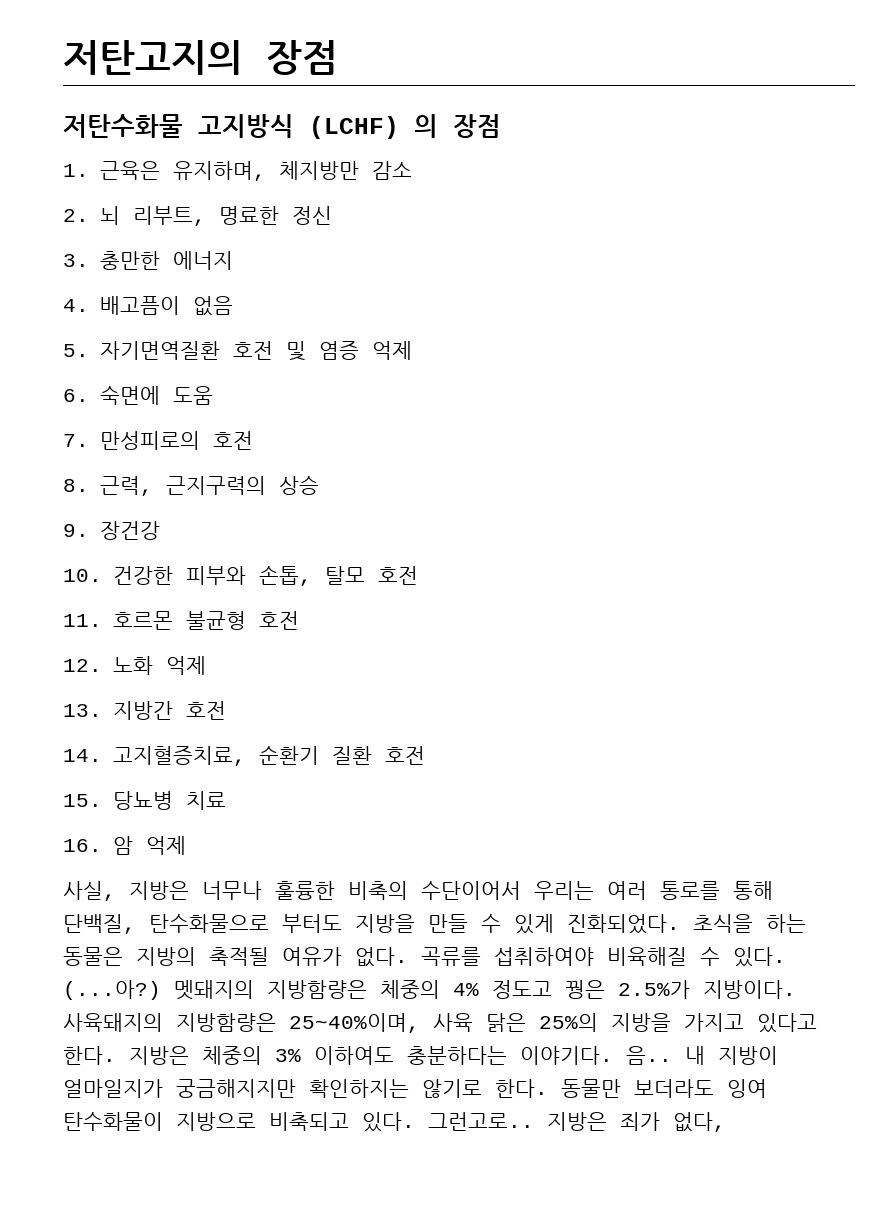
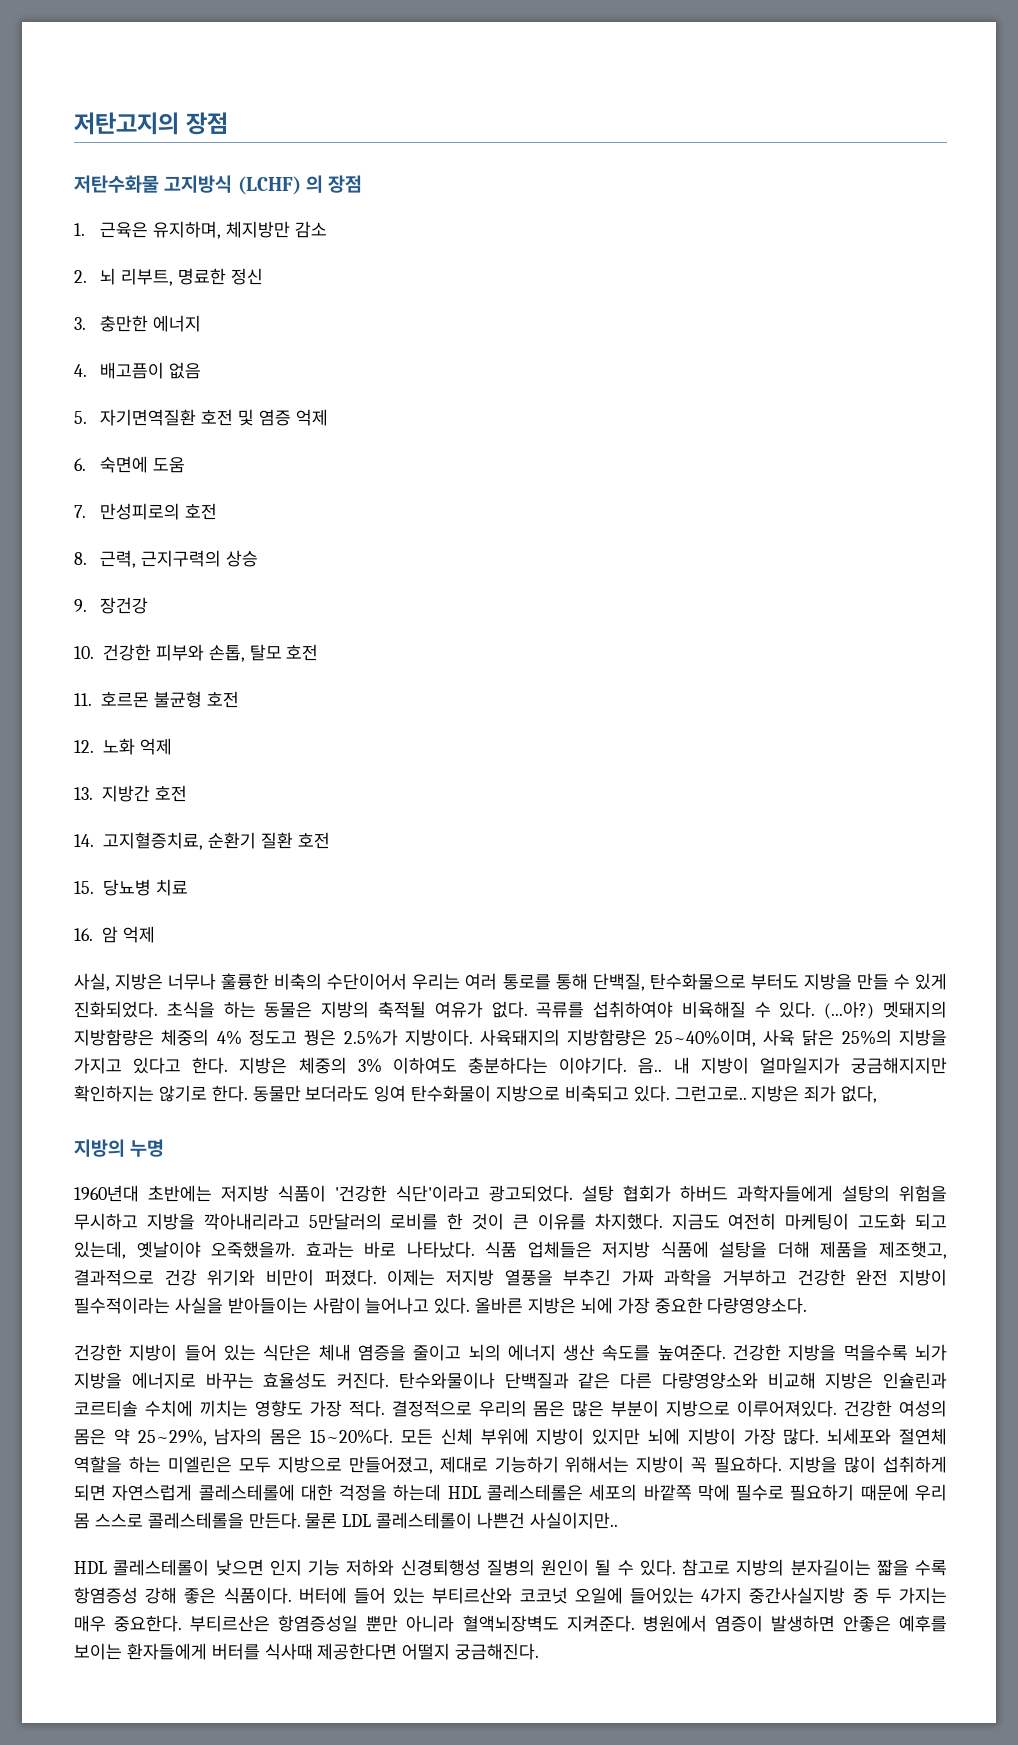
(726, 1122) none -> [74,1139,165,1157] [74,1185,947,1202] [74,1213,947,1230] [74,1241,948,1259] [74,1269,947,1286] [74,1297,808,1314] [74,1344,947,1361] [74,1372,947,1389] [74,1400,948,1417] [74,1428,947,1446] [74,1456,948,1474] [74,1484,948,1501] [74,1512,618,1529] [74,1559,947,1576] [74,1587,948,1604] [74,1615,948,1632] [74,1643,540,1660] // 지방의 누명 // 1960년대 초반에는 저지방 식품이 '건강한 식단'이라고 광고되었다. 설탕 협회가 하버드 과학자들에게 설탕의 위험을 무시하고 지방을 깍아내리라고 5만달러의 로비를 한 것이 큰 이유를 차지했다. 지금도 여전히 마케팅이 고도화 되고 있는데, 옛날이야 오죽했을까. 효과는 바로 나타났다. 식품 업체들은 저지방 식품에 설탕을 더해 제품을 제조햇고, 결과적으로 건강 위기와 비만이 퍼졌다. 이제는 저지방 열풍을 부추긴 가짜 과학을 거부하고 건강한 완전 지방이 필수적이라는 사실을 받아들이는 사람이 늘어나고 있다. 올바른 지방은 뇌에 가장 중요한 다량영양소다. // 건강한 지방이 들어 있는 식단은 체내 염증을 줄이고 뇌의 에너지 생산 속도를 높여준다. 건강한 지방을 먹을수록 뇌가 지방을 에너지로 바꾸는 효율성도 커진다. 탄수와물이나 단백질과 같은 다른 다량영양소와 비교해 지방은 인슐린과 코르티솔 수치에 끼치는 영향도 가장 적다. 결정적으로 우리의 몸은 많은 부분이 지방으로 이루어져있다. 건강한 여성의 몸은 약 25~29%, 남자의 몸은 15~20%다. 모든 신체 부위에 지방이 있지만 뇌에 지방이 가장 많다. 뇌세포와 절연체 역할을 하는 미엘린은 모두 지방으로 만들어졌고, 제대로 기능하기 위해서는 지방이 꼭 필요하다. 지방을 많이 섭취하게 되면 자연스럽게 콜레스테롤에 대한 걱정을 하는데 HDL 콜레스테롤은 세포의 바깥쪽 막에 필수로 필요하기 때문에 우리 몸 스스로 콜레스테롤을 만든다. 물론 LDL 콜레스테롤이 나쁜건 사실이지만.. // HDL 콜레스테롤이 낮으면 인지 기능 저하와 신경퇴행성 질병의 원인이 될 수 있다. 참고로 지방의 분자길이는 짧을 수록 항염증성 강해 좋은 식품이다. 버터에 들어 있는 부티르산와 코코넛 오일에 들어있는 4가지 중간사실지방 중 두 가지는 매우 중요한다. 부티르산은 항염증성일 뿐만 아니라 혈액뇌장벽도 지켜준다. 병원에서 염증이 발생하면 안좋은 예후를 보이는 환자들에게 버터를 식사때 제공한다면 어떨지 궁금해진다.

